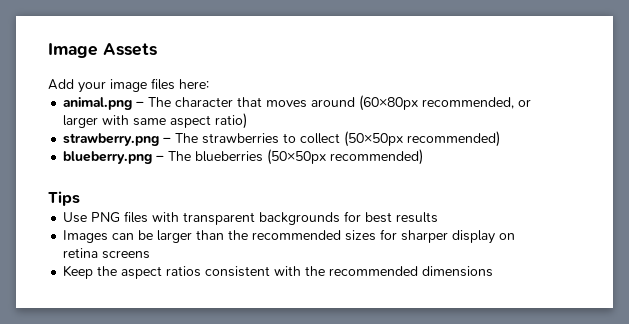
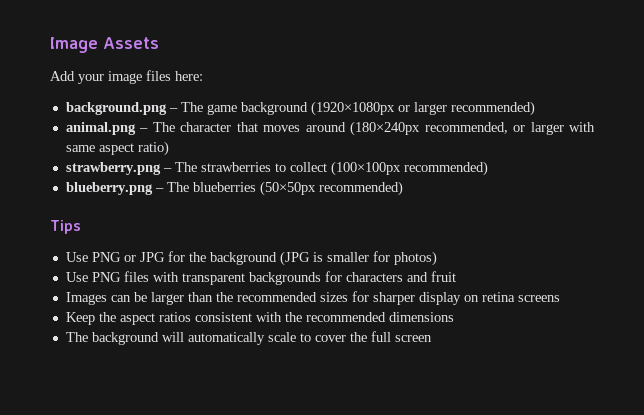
(209, 84) none -> [65,101,535,116] // background.png – The game background (1920×1080px or larger recommended)
[359,95,419,111] (60×80px -> [350,121,421,136] (180×240px
[344,131,404,147] (50×50px -> [330,161,401,176] (100×100px
(80, 198) none -> [65,251,437,266] // Use PNG or JPG for the background (JPG is smaller for photos)
[365,212,439,223] best results -> [345,271,456,282] characters and fruit
(494, 271) none -> [65,331,432,345] // The background will automatically scale to cover the full screen

